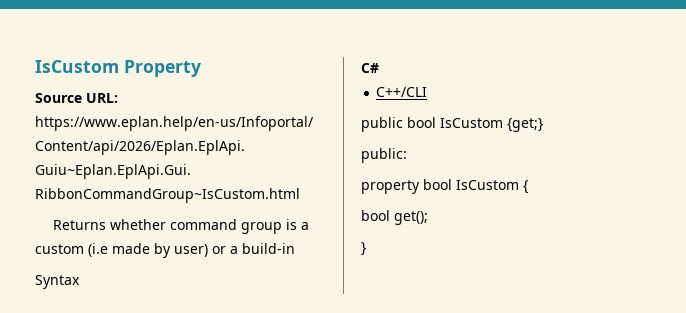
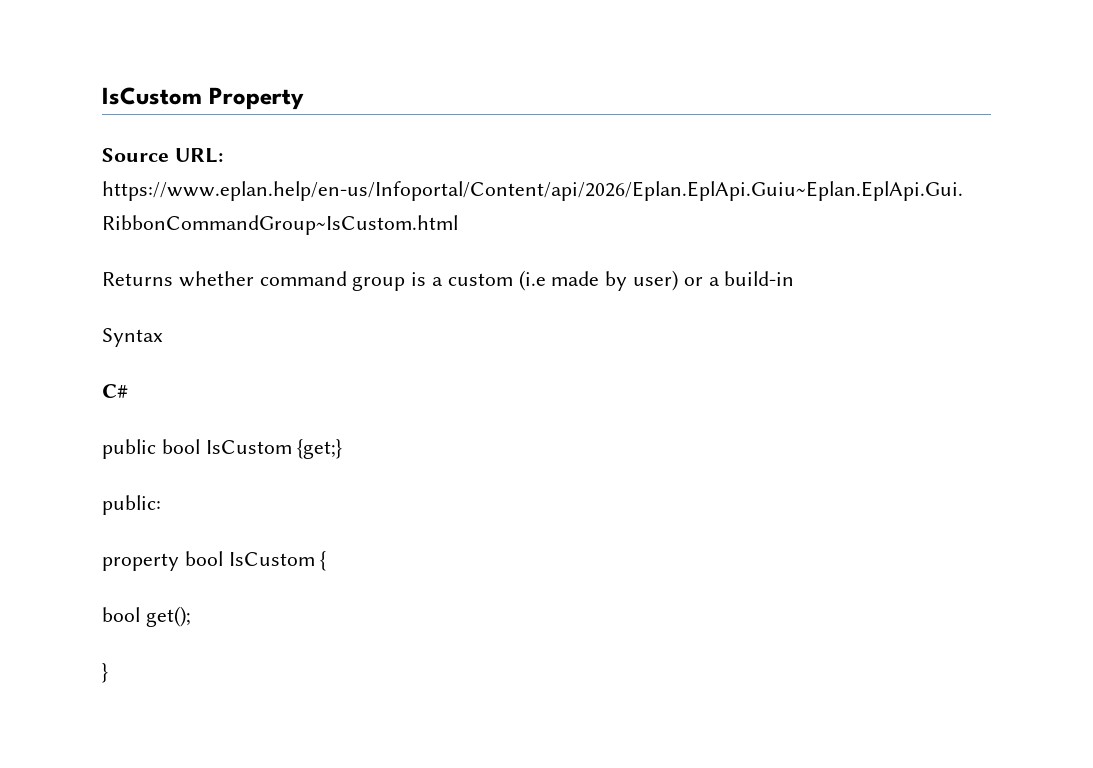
[376,87,428,97] // C++/CLI -> (128, 391) none

